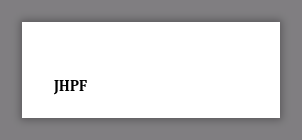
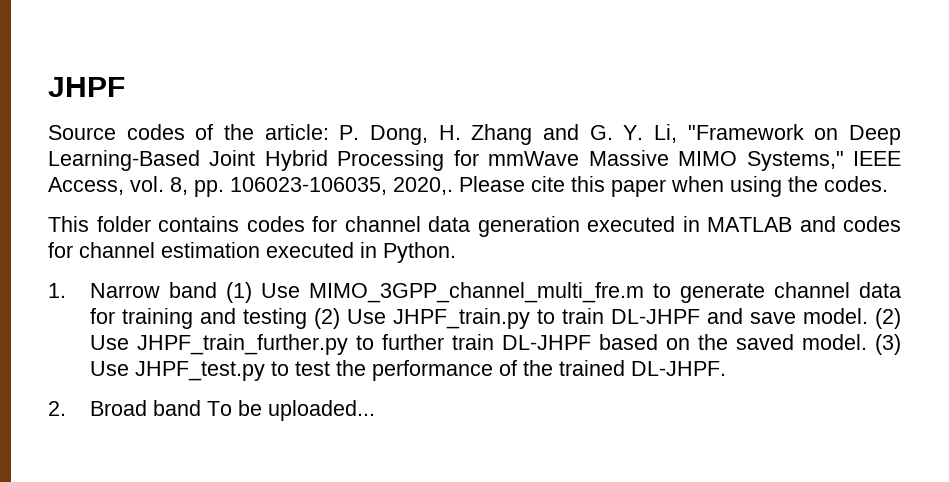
(87, 87) none -> [48,124,901,145] [48,150,902,171] [48,176,888,197] [48,216,901,237] [48,242,456,263] [48,282,902,303] [90,308,902,329] [90,334,901,355] [90,360,727,381] [48,400,376,421] // Source codes of the article: P. Dong, H. Zhang and G. Y. Li, "Framework on Deep Learning-Based Joint Hybrid Processing for mmWave Massive MIMO Systems," IEEE Access, vol. 8, pp. 106023-106035, 2020,. Please cite this paper when using the codes. // This folder contains codes for channel data generation executed in MATLAB and codes for channel estimation executed in Python. // 1. Narrow band (1) Use MIMO_3GPP_channel_multi_fre.m to generate channel data for training and testing (2) Use JHPF_train.py to train DL-JHPF and save model. (2) Use JHPF_train_further.py to further train DL-JHPF based on the saved model. (3) Use JHPF_test.py to test the performance of the trained DL-JHPF. // 2. Broad band To be uploaded...

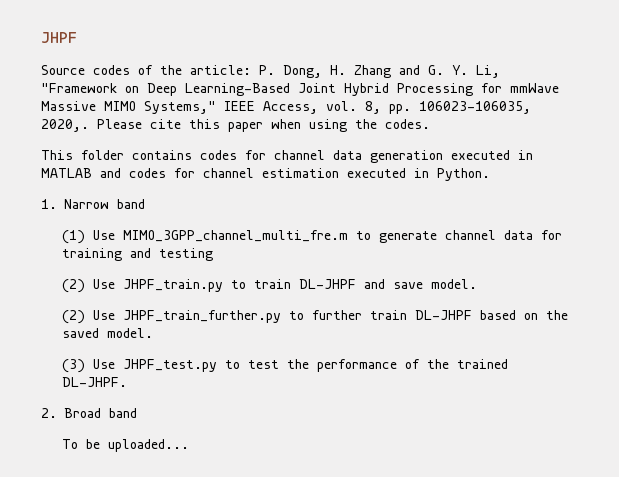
(218, 290) none -> (145, 204) //
(308, 318) none -> (214, 254) //
(869, 316) none -> (478, 284) //
(868, 342) none -> (154, 333) //
(202, 408) none -> (137, 413) //

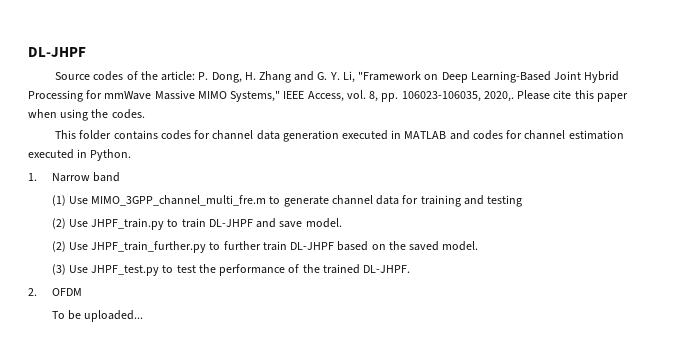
[41,32,77,43] JHPF -> [28,47,86,57] DL-JHPF
[64,408,137,418] Broad band -> [51,288,82,296] OFDM

